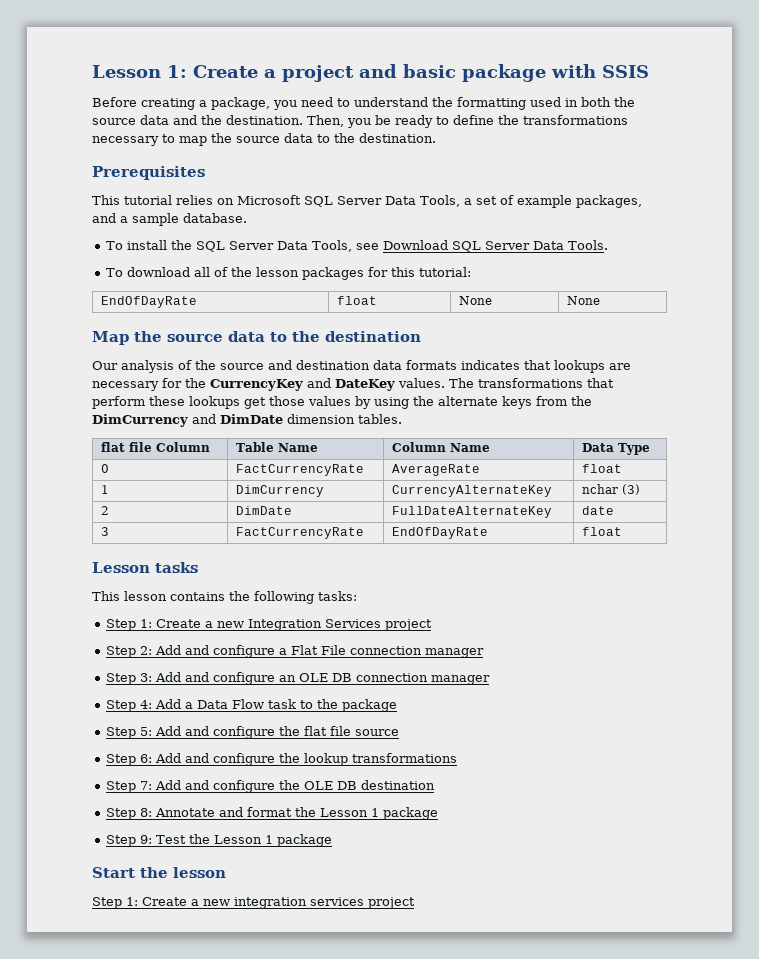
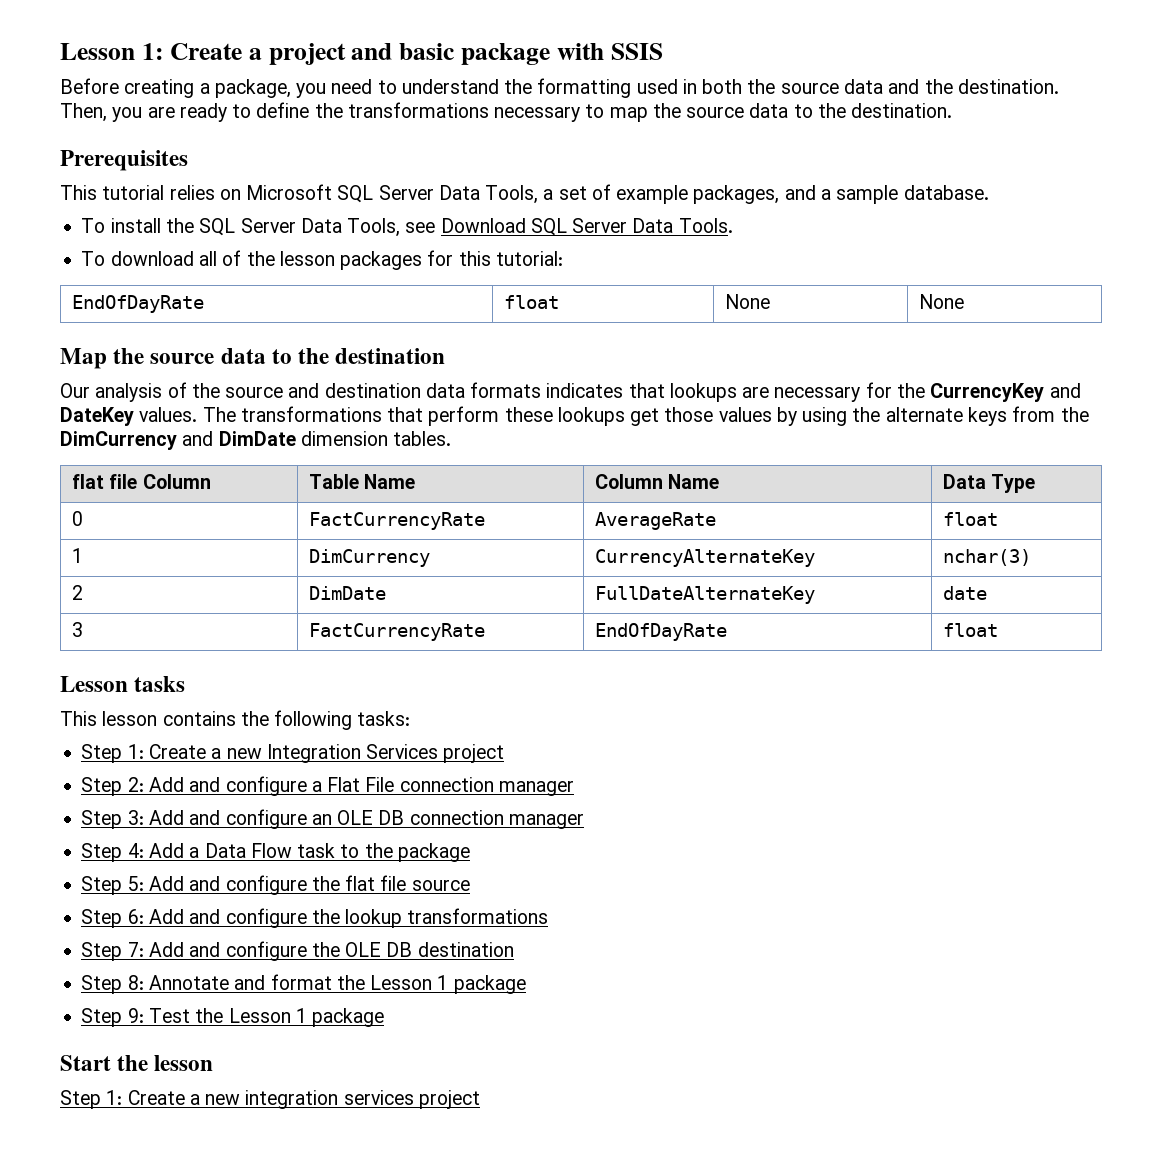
[375,115,391,125] be -> [147,107,175,118] are
[582,484,641,495] nchar (3) -> [943,549,1032,566] nchar(3)

